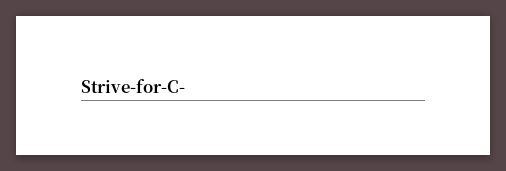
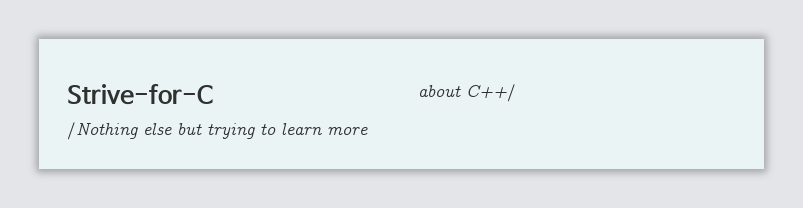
[81,79,185,93] Strive-for-C- -> [67,84,213,105] [67,122,368,140] [418,84,516,102] Strive-for-C // /Nothing else but trying to learn more about C++/

